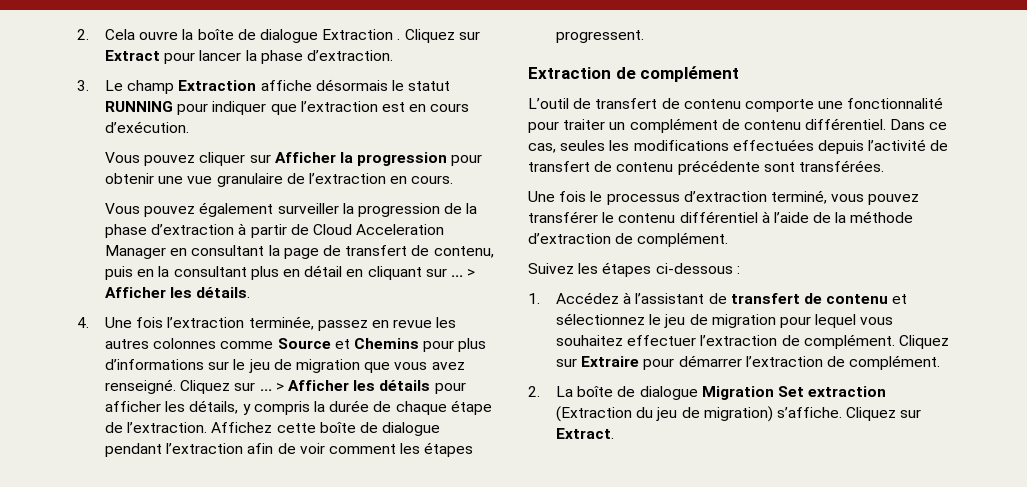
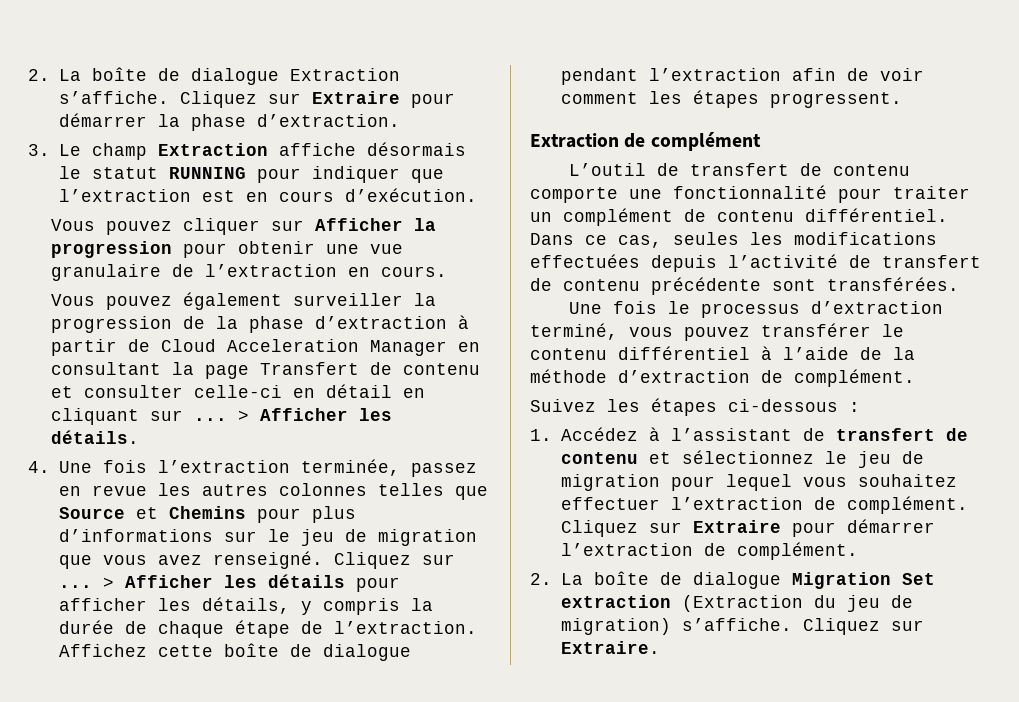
[77,29,194,40] 2. Cela ouvre la -> [28,69,81,81] 2. La
[397,29,480,43] [105,50,242,64] . Cliquez sur Extract pour lancer -> [58,91,455,108] [58,113,147,127] s’affiche. Cliquez sur Extraire pour démarrer
[323,245,494,258] [105,266,279,280] de transfert de contenu, puis en la consultant plus -> [259,362,480,375] [50,385,282,398] Transfert de contenu et consulter celle-ci
[220,341,274,349] comme -> [377,483,488,500] telles que
[556,428,615,439] Extract. -> [560,641,660,654] Extraire.

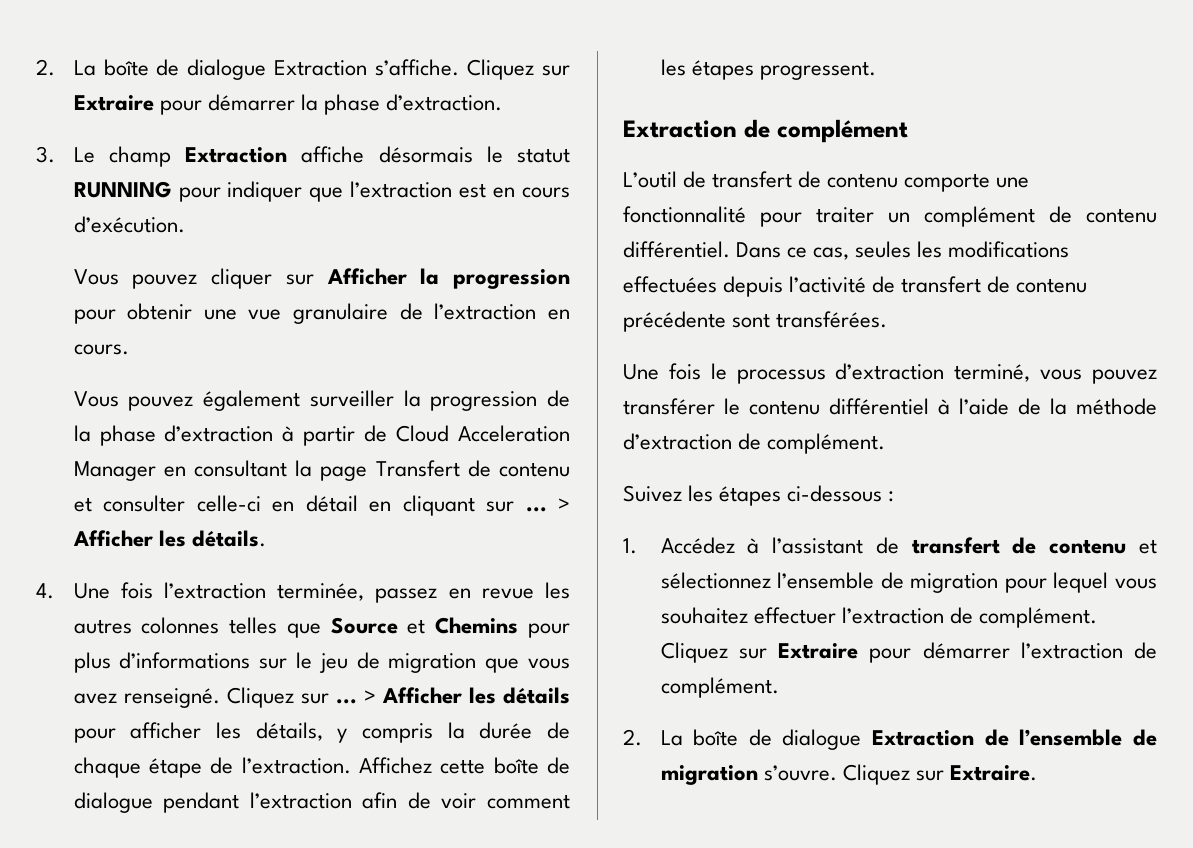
[824,451,891,468] le jeu -> [777,572,875,589] l’ensemble
[791,572,935,589] [560,595,913,612] [560,618,792,635] Migration Set extraction (Extraction du jeu de migration) s’affiche. -> [872,729,1157,746] [660,765,837,785] Extraction de l’ensemble de migration s’ouvre.

